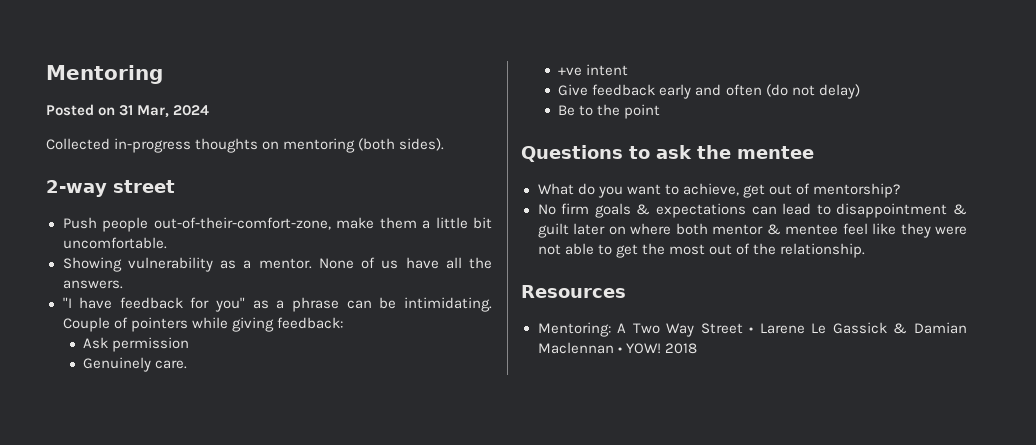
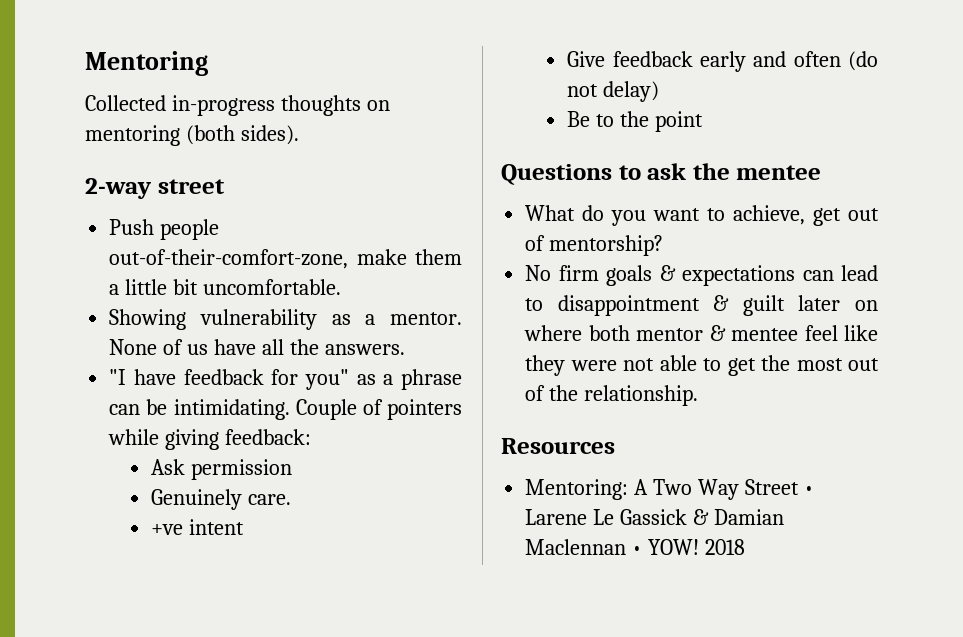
[46,104,210,118] // Posted on 31 Mar, 2024 -> (208, 63) none

